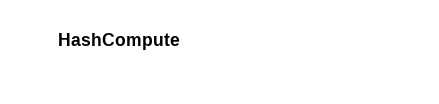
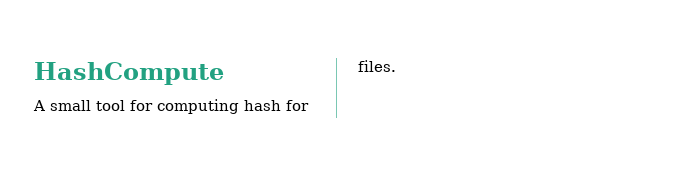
(180, 41) none -> [33,99,309,114] [358,60,396,72] // A small tool for computing hash for files.

